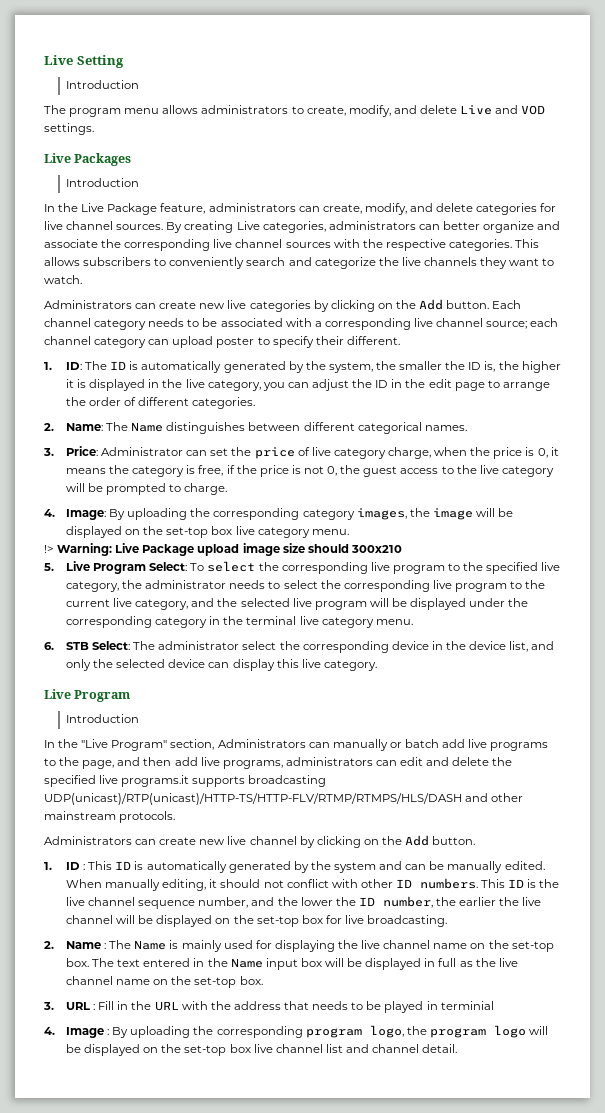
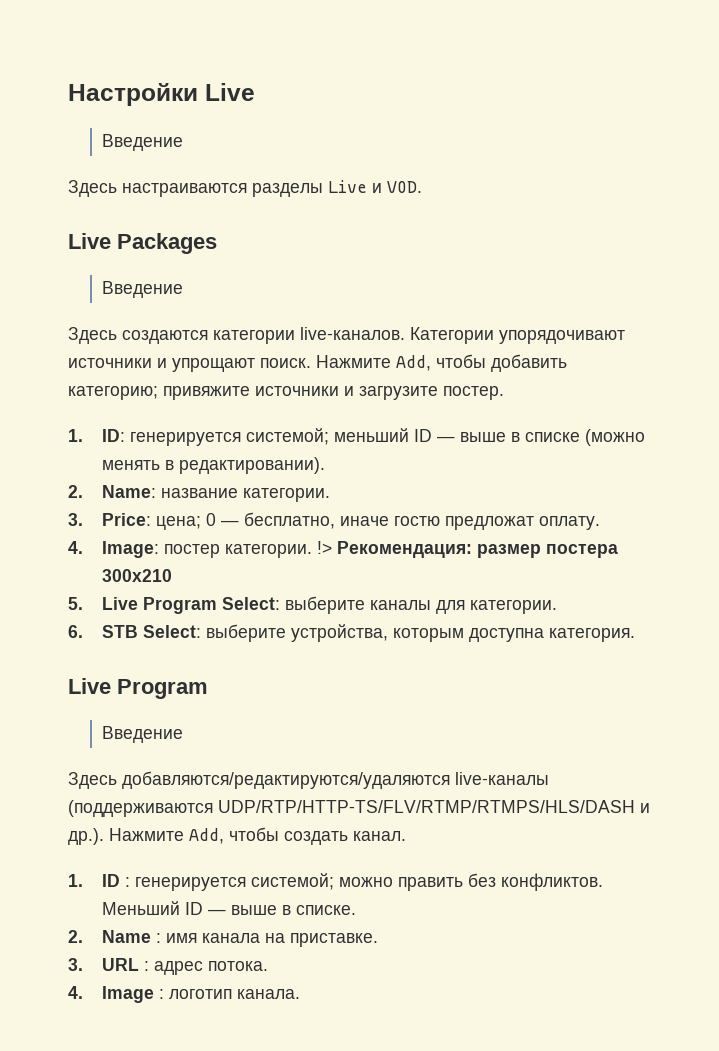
[44,55,124,68] [66,80,140,89] [44,105,546,117] [44,123,94,135] [44,153,132,166] [66,178,140,187] [44,203,557,215] [44,221,561,233] [44,239,540,251] [44,257,555,269] [44,275,82,284] [44,299,522,312] [44,318,559,330] [44,336,400,348] [44,361,561,373] [66,379,550,391] [66,397,256,409] [44,422,467,434] [43,446,559,459] [66,465,554,477] [66,483,228,495] [44,508,514,520] [66,526,349,538] [44,543,349,556] Live Setting // Introduction // The program menu allows administrators to create, modify, and delete Live and VOD settings. // Live Packages // Introduction // In the Live Package feature, administrators can create, modify, and delete categories for live channel sources. By creating Live categories, administrators can better organize and associate the corresponding live channel sources with the respective categories. This allows subscribers to conveniently search and categorize the live channels they want to watch. // Administrators can create new live categories by clicking on the Add button. Each channel category needs to be associated with a corresponding live channel source; each channel category can upload poster to specify their different. // 1. ID: The ID is automatically generated by the system, the smaller the ID is, the higher it is displayed in the live category, you can adjust the ID in the edit page to arrange the order of different categories. // 2. Name: The Name distinguishes between different categorical names. // 3. Price: Administrator can set the price of live category charge, when the price is 0, it means the category is free, if the price is not 0, the guest access to the live category will be prompted to charge. // 4. Image: By uploading the corresponding category images, the image will be displayed on the set-top box live category menu. // !> Warning: Live Package upload image size should -> [68,83,255,106] [101,134,183,151] [68,180,422,197] [68,233,217,254] [101,281,183,298] [68,327,625,344] [68,354,567,372] [68,386,504,400] [68,428,645,446] [101,457,325,474] [68,485,330,502] [68,512,600,530] [68,541,618,558] Настройки Live // Введение // Здесь настраиваются разделы Live и VOD. // Live Packages // Введение // Здесь создаются категории live-каналов. Категории упорядочивают источники и упрощают поиск. Нажмите Add, чтобы добавить категорию; привяжите источники и загрузите постер. // 1. ID: генерируется системой; меньший ID — выше в списке (можно менять в редактировании). // 2. Name: название категории. // 3. Price: цена; 0 — бесплатно, иначе гостю предложат оплату. // 4. Image: постер категории. !> Рекомендация: размер постера
[190,561,561,574] [66,580,546,592] [66,598,529,610] [66,616,413,628] [44,641,555,653] [66,659,377,671] [44,689,131,702] [66,714,140,723] [44,739,549,751] [44,757,513,769] [44,775,327,787] [44,793,524,805] [44,811,176,823] [44,835,476,848] [44,861,545,873] [66,878,560,891] [66,896,542,909] [66,915,448,927] [44,940,554,952] [66,958,518,970] [66,976,263,988] [43,1001,494,1013] [44,1025,549,1038] [66,1044,458,1056] To select the corresponding live program to the specified live category, the administrator needs to select the corresponding live program to the current live category, and the selected live program will be displayed under the corresponding category in the terminal live category menu. // 6. STB Select: The administrator select the corresponding device in the device list, and only the selected device can display this live category. // Live Program // Introduction // In the "Live Program" section, Administrators can manually or batch add live programs to the page, and then add live programs, administrators can edit and delete the specified live programs.it supports broadcasting UDP(unicast)/RTP(unicast)/HTTP-TS/HTTP-FLV/RTMP/RTMPS/HLS/DASH and other mainstream protocols. // Administrators can create new live channel by clicking on the Add button. // 1. ID : This ID is automatically generated by the system and can be manually edited. When manually editing, it should not conflict with other ID numbers. This ID is the live channel sequence number, and the lower the ID number, the earlier the live channel will be displayed on the set-top box for live broadcasting. // 2. Name : The Name is mainly used for displaying the live channel name on the set-top box. The text entered in the Name input box will be displayed in full as the live channel name on the set-top box. // 3. URL : Fill in the URL with the address that needs to be played in terminial // 4. Image : By uploading the corresponding program logo, the program logo will be displayed on the set-top box live channel list and channel detail. -> [284,596,557,614] [68,624,635,642] [68,678,208,699] [101,726,183,743] [68,771,549,789] [68,800,650,817] [68,827,406,845] [68,873,603,891] [101,901,356,915] [68,930,378,947] [68,958,268,975] [68,986,300,1003] выберите каналы для категории. // 6. STB Select: выберите устройства, которым доступна категория. // Live Program // Введение // Здесь добавляются/редактируются/удаляются live-каналы (поддерживаются UDP/RTP/HTTP-TS/FLV/RTMP/RTMPS/HLS/DASH и др.). Нажмите Add, чтобы создать канал. // 1. ID : генерируется системой; можно править без конфликтов. Меньший ID — выше в списке. // 2. Name : имя канала на приставке. // 3. URL : адрес потока. // 4. Image : логотип канала.

